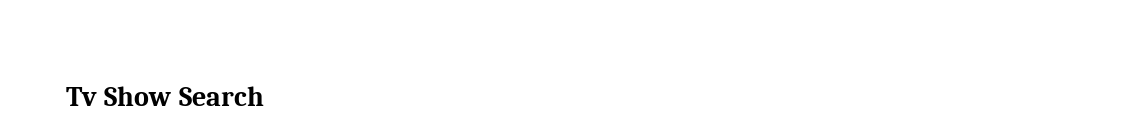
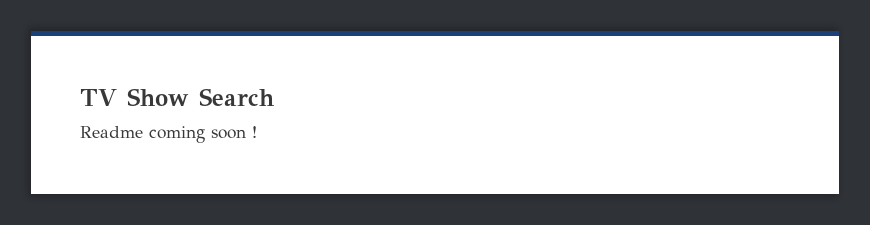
[66,87,97,106] Tv -> [80,89,117,106] TV
(264, 96) none -> [80,126,257,143] // Readme coming soon !

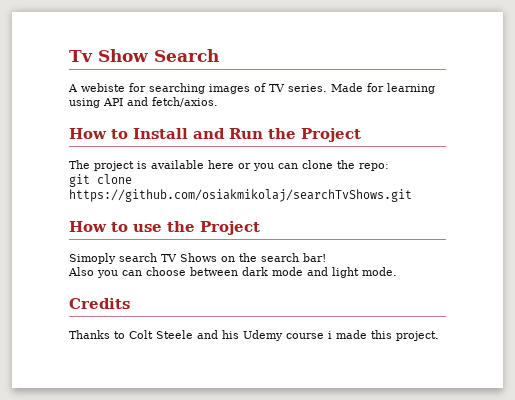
[80,89,117,106] TV -> [69,50,93,62] Tv
[80,126,257,143] Readme coming soon ! -> [68,83,435,94] [69,97,218,108] [69,128,361,142] [69,160,389,171] [69,174,132,187] [69,189,412,202] [69,221,260,235] [69,253,326,264] [68,267,397,278] [69,298,130,309] [69,330,439,341] A webiste for searching images of TV series. Made for learning using API and fetch/axios. // How to Install and Run the Project // The project is available here or you can clone the repo: // git clone https://github.com/osiakmikolaj/searchTvShows.git // How to use the Project // Simoply search TV Shows on the search bar! // Also you can choose between dark mode and light mode. // Credits // Thanks to Colt Steele and his Udemy course i made this project.

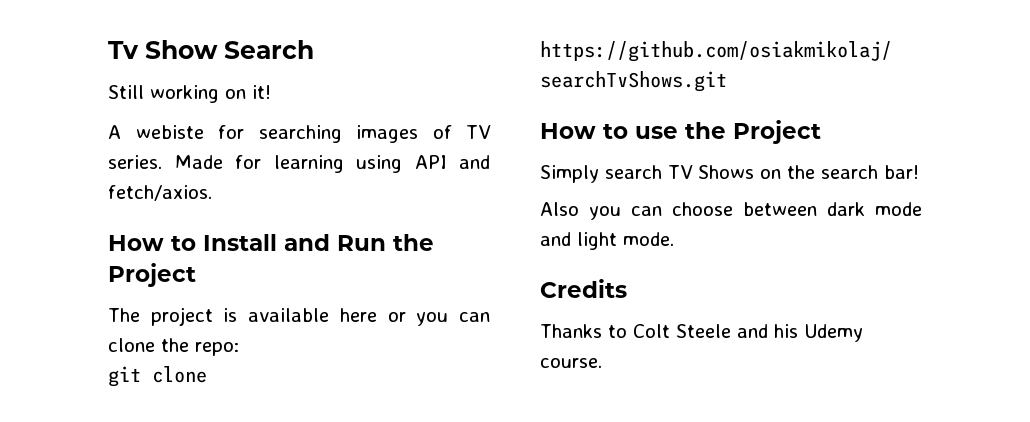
(219, 55) none -> [108,85,271,103] // Still working on it!
[69,253,116,264] Simoply -> [540,165,599,183] Simply
[286,330,439,341] course i made this project. -> [540,358,602,368] course.

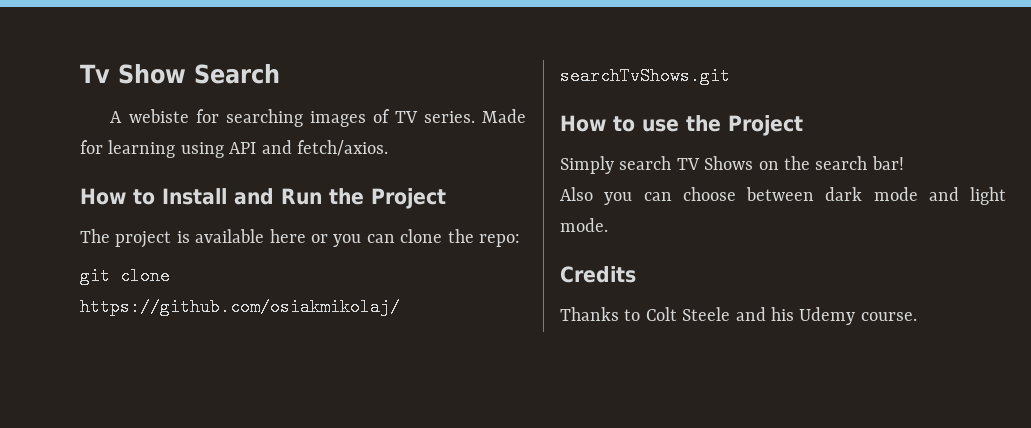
[108,85,271,103] // Still working on it! -> (280, 74) none

